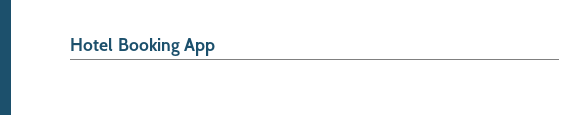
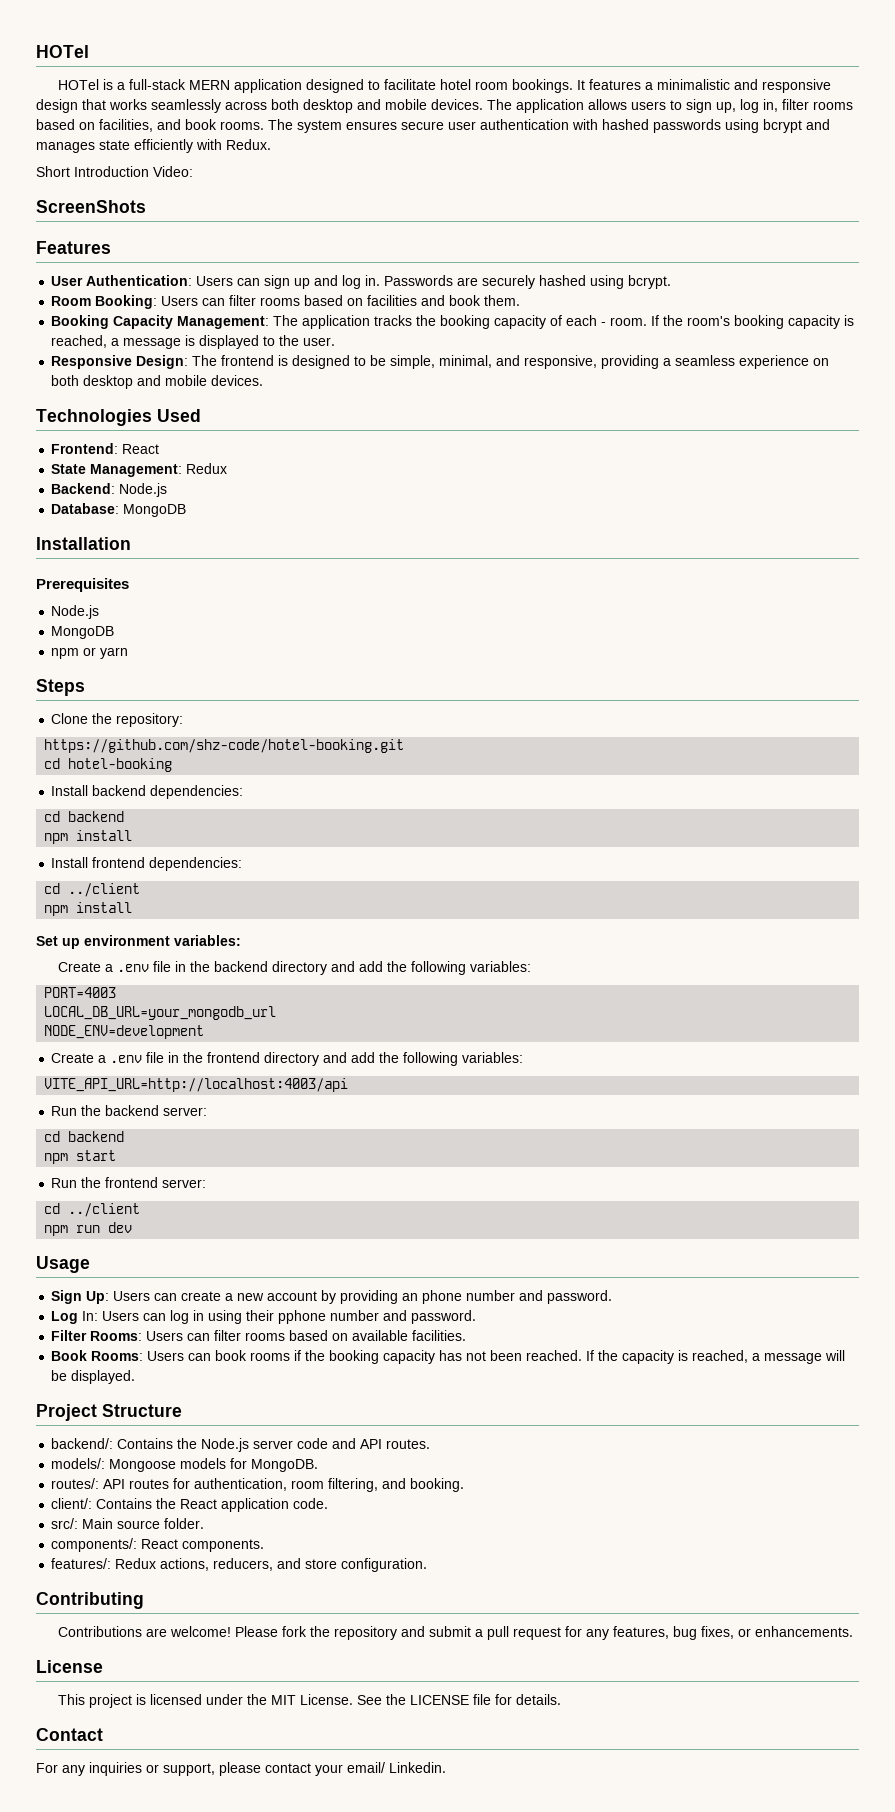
[70,38,216,56] Hotel Booking App -> [36,45,89,58] [58,79,832,93] [36,99,853,113] [36,119,830,133] [36,139,271,153] [36,166,193,177] [36,200,146,213] [36,241,111,254] [51,275,672,289] [51,295,521,309] [51,315,855,329] [51,335,336,349] [51,355,830,369] [51,375,264,389] [36,409,201,426] [51,443,160,454] [51,463,228,477] [51,483,168,497] [51,503,187,517] [36,537,131,550] [36,578,129,592] [51,605,100,619] [51,626,115,639] [51,647,129,659] [36,679,85,696] [51,713,184,727] [44,739,405,753] [44,758,173,772] [51,785,244,799] [44,811,125,822] [44,830,133,844] [51,857,243,871] [44,883,141,897] [44,902,133,916] [36,935,241,949] [58,961,532,975] [44,987,117,998] [44,1006,277,1020] [44,1025,205,1039] [51,1052,524,1066] [44,1078,349,1092] [51,1105,208,1116] [44,1131,125,1142] [44,1150,117,1164] [51,1177,207,1188] [44,1203,141,1217] [44,1222,133,1236] [36,1256,90,1273] [51,1290,613,1304] [51,1310,477,1324] [51,1330,467,1341] [51,1350,846,1364] [51,1370,136,1384] [36,1404,182,1421] [51,1438,431,1452] [51,1458,319,1472] [51,1478,465,1492] [51,1498,329,1512] [51,1518,205,1529] [51,1538,265,1552] [51,1558,428,1572] [36,1592,144,1609] [58,1626,854,1640] [36,1660,103,1673] [58,1694,562,1708] [36,1728,103,1741] [36,1762,446,1776] HOTel // HOTel is a full-stack MERN application designed to facilitate hotel room bookings. It features a minimalistic and responsive design that works seamlessly across both desktop and mobile devices. The application allows users to sign up, log in, filter rooms based on facilities, and book rooms. The system ensures secure user authentication with hashed passwords using bcrypt and manages state efficiently with Redux. // Short Introduction Video: // ScreenShots // Features // User Authentication: Users can sign up and log in. Passwords are securely hashed using bcrypt. // Room Booking: Users can filter rooms based on facilities and book them. // Booking Capacity Management: The application tracks the booking capacity of each - room. If the room's booking capacity is reached, a message is displayed to the user. // Responsive Design: The frontend is designed to be simple, minimal, and responsive, providing a seamless experience on both desktop and mobile devices. // Technologies Used // Frontend: React // State Management: Redux // Backend: Node.js // Database: MongoDB // Installation // Prerequisites // Node.js // MongoDB // npm or yarn // Steps // Clone the repository: // https://github.com/shz-code/hotel-booking.git // cd hotel-booking // Install backend dependencies: // cd backend // npm install // Install frontend dependencies: // cd ../client // npm install // Set up environment variables: // Create a .env file in the backend directory and add the following variables: // PORT=4003 // LOCAL_DB_URL=your_mongodb_url // NODE_ENV=development // Create a .env file in the frontend directory and add the following variables: // VITE_API_URL=http://localhost:4003/api // Run the backend server: // cd backend // npm start // Run the frontend server: // cd ../client // npm run dev // Usage // Sign Up: Users can create a new account by providing an phone number and password. // Log In: Users can log in using their pphone number and password. // Filter Rooms: Users can filter rooms based on available facilities. // Book Rooms: Users can book rooms if the booking capacity has not been reached. If the capacity is reached, a message will be displayed. // Project Structure // backend/: Contains the Node.js server code and API routes. // models/: Mongoose models for MongoDB. // routes/: API routes for authentication, room filtering, and booking. // client/: Contains the React application code. // src/: Main source folder. // components/: React components. // features/: Redux actions, reducers, and store configuration. // Contributing // Contributions are welcome! Please fork the repository and submit a pull request for any features, bug fixes, or enhancements. // License // This project is licensed under the MIT License. See the LICENSE file for details. // Contact // For any inquiries or support, please contact your email/ Linkedin.

